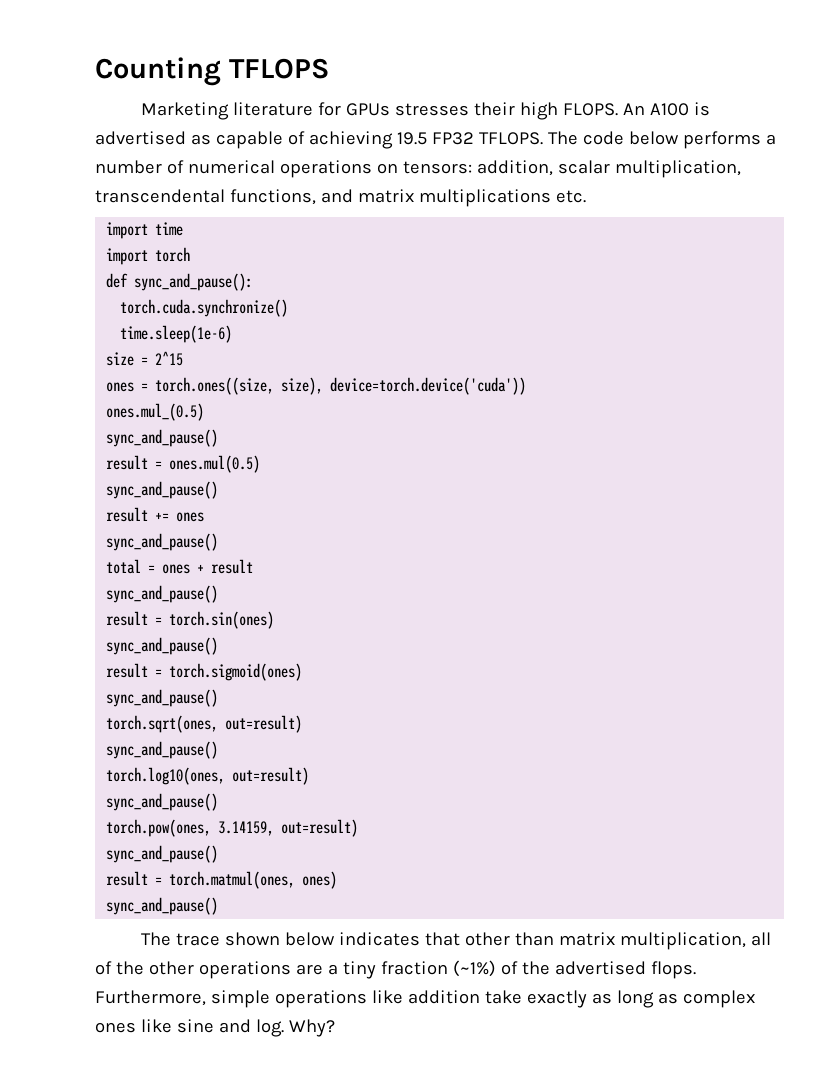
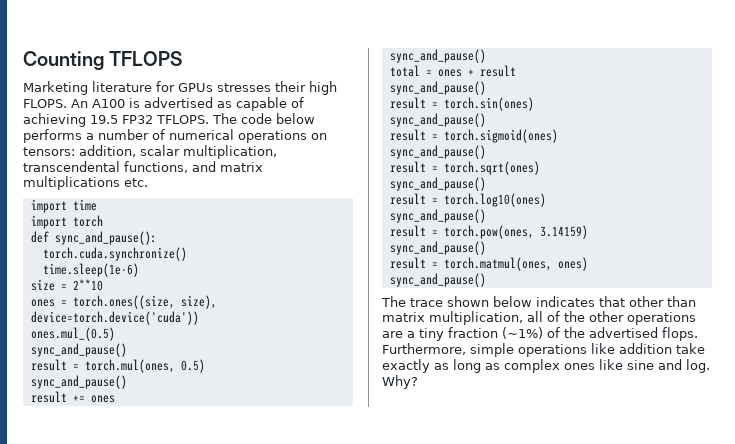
[155,351,184,366] 2^15 -> [72,279,103,291] 2**10
[169,455,261,473] ones.mul(0.5) -> [84,359,205,373] torch.mul(ones, 0.5)
[106,715,303,733] [106,741,219,759] [106,767,310,785] [106,793,219,811] [106,819,359,837] torch.sqrt(ones, out=result) // sync_and_pause() // torch.log10(ones, out=result) // sync_and_pause() // torch.pow(ones, 3.14159, out=result) -> [389,161,540,175] [389,177,486,191] [389,193,546,207] [389,209,486,223] [389,225,588,239] result = torch.sqrt(ones) // sync_and_pause() // result = torch.log10(ones) // sync_and_pause() // result = torch.pow(ones, 3.14159)

